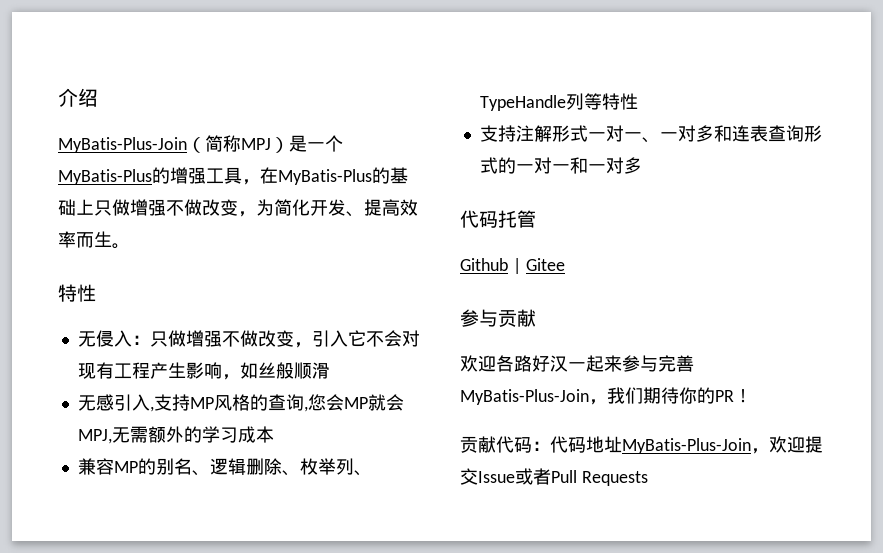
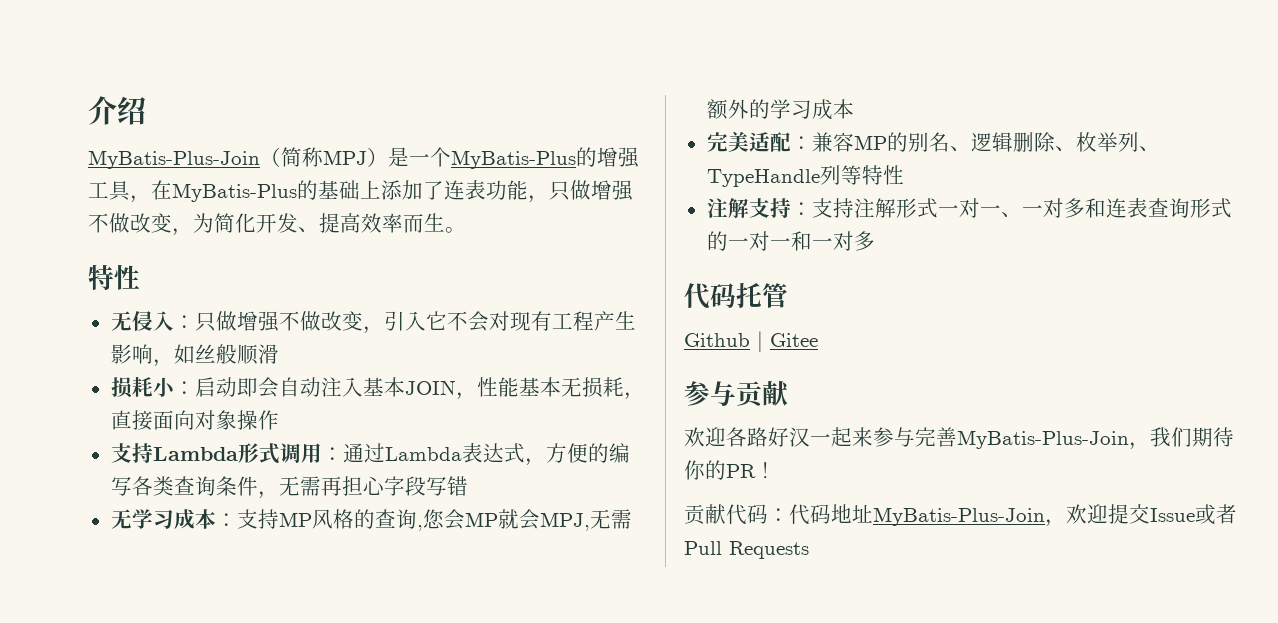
(94, 207) none -> [381,180,549,203] 添加了连表功能，
[77,394,154,412] 无感引入, -> [110,377,645,400] [110,410,279,431] [110,443,630,466] [110,476,468,499] [110,509,237,529] 损耗小：启动即会自动注入基本JOIN，性能基本无损耗，直接面向对象操作 // 支持Lambda形式调用：通过Lambda表达式，方便的编写各类查询条件，无需再担心字段写错 // 无学习成本：
(274, 434) none -> [706,131,812,152] 完美适配：
(638, 101) none -> [706,198,812,218] 注解支持：

